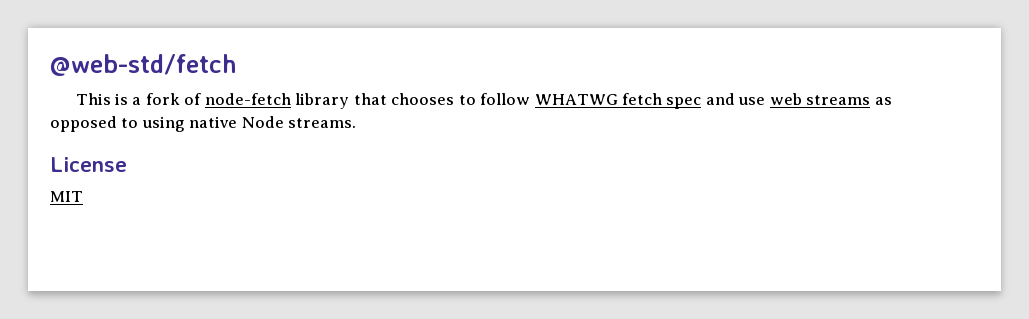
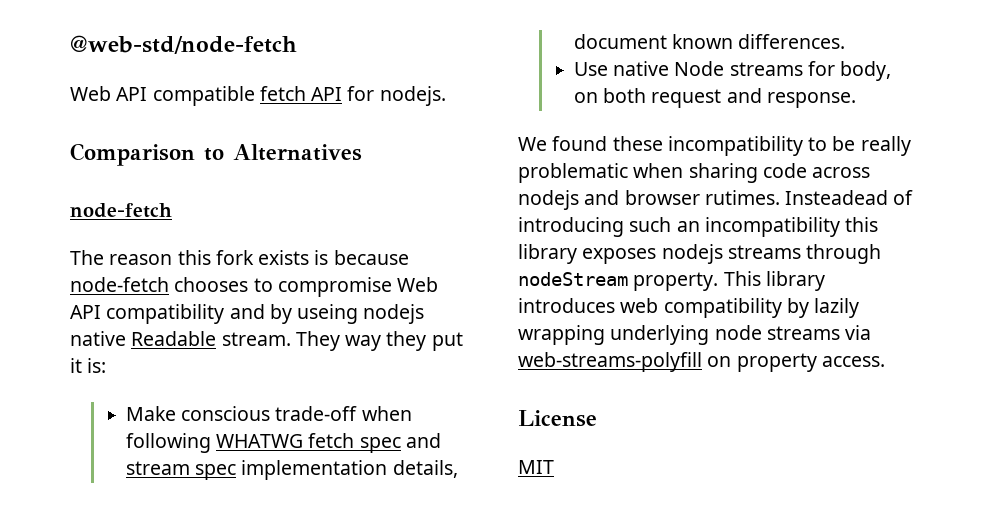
[50,54,237,76] [75,93,892,109] [50,116,357,132] @web-std/fetch // This is a fork of node-fetch library that chooses to follow WHATWG fetch spec and use web streams as opposed to using native Node streams. -> [70,35,297,54] [70,86,446,106] [70,143,362,166] [70,203,172,218] [70,250,409,265] [70,277,439,297] [70,304,425,324] [70,331,463,351] [70,358,107,373] [125,406,412,421] [125,433,441,453] [125,460,458,480] [573,34,846,49] [573,61,892,81] [573,88,856,108] [518,136,911,156] [518,163,871,183] [518,190,914,210] [518,217,879,237] [518,244,882,264] [518,271,825,291] [518,298,860,318] [518,325,872,345] [518,352,885,372] @web-std/node-fetch // Web API compatible fetch API for nodejs. // Comparison to Alternatives // node-fetch // The reason this fork exists is because node-fetch chooses to compromise Web API compatibility and by useing nodejs native Readable stream. They way they put it is: // Make conscious trade-off when following WHATWG fetch spec and stream spec implementation details, document known differences. // Use native Node streams for body, on both request and response. // We found these incompatibility to be really problematic when sharing code across nodejs and browser rutimes. Insteadead of introducing such an incompatibility this library exposes nodejs streams through nodeStream property. This library introduces web compatibility by lazily wrapping underlying node streams via web-streams-polyfill on property access.

